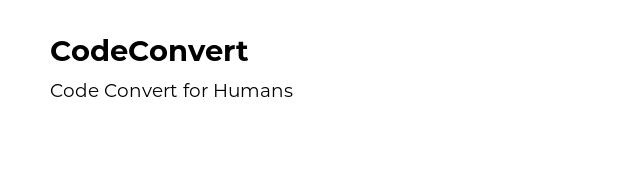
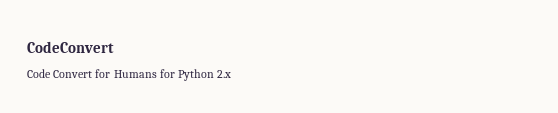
(293, 90) none -> [159,69,232,81] for Python 2.x

